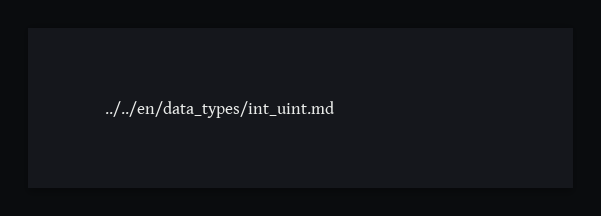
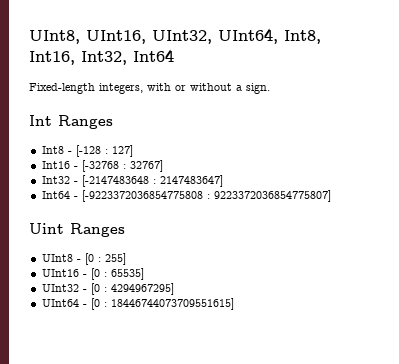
[105,101,334,118] ../../en/data_types/int_uint.md -> [29,28,321,44] [29,49,174,65] [29,83,270,94] [29,115,113,129] [41,145,133,157] [41,160,163,172] [41,175,223,187] [41,190,331,202] [29,223,125,237] [41,253,126,265] [41,268,144,280] [41,283,174,295] [41,298,234,310] UInt8, UInt16, UInt32, UInt64, Int8, Int16, Int32, Int64 // Fixed-length integers, with or without a sign. // Int Ranges // Int8 - [-128 : 127] // Int16 - [-32768 : 32767] // Int32 - [-2147483648 : 2147483647] // Int64 - [-9223372036854775808 : 9223372036854775807] // Uint Ranges // UInt8 - [0 : 255] // UInt16 - [0 : 65535] // UInt32 - [0 : 4294967295] // UInt64 - [0 : 18446744073709551615]

